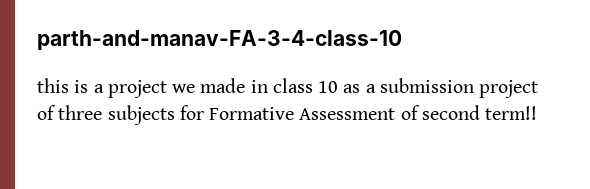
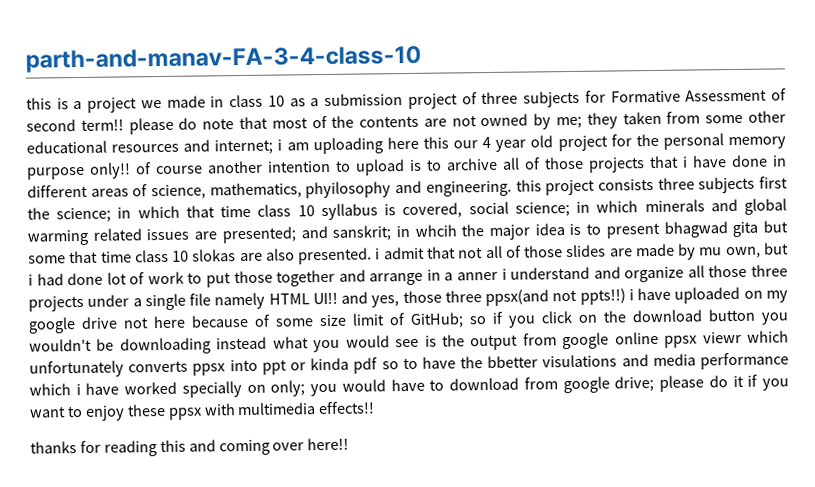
(538, 113) none -> [128,110,786,135] [26,133,787,155] [27,154,787,180] [27,176,789,200] [27,198,788,223] [27,220,789,246] [28,242,789,265] [28,264,788,288] [28,286,789,312] [28,308,789,334] [29,330,789,355] [29,352,789,378] [29,374,789,398] [29,401,376,421] [30,437,350,457] please do note that most of the contents are not owned by me; they taken from some other educational resources and internet; i am uploading here this our 4 year old project for the personal memory purpose only!! of course another intention to upload is to archive all of those projects that i have done in different areas of science, mathematics, phyilosophy and engineering. this project consists three subjects first the science; in which that time class 10 syllabus is covered, social science; in which minerals and global warming related issues are presented; and sanskrit; in whcih the major idea is to present bhagwad gita but some that time class 10 slokas are also presented. i admit that not all of those slides are made by mu own, but i had done lot of work to put those together and arrange in a anner i understand and organize all those three projects under a single file namely HTML UI!! and yes, those three ppsx(and not ppts!!) i have uploaded on my google drive not here because of some size limit of GitHub; so if you click on the download button you wouldn't be downloading instead what you would see is the output from google online ppsx viewr which unfortunately converts ppsx into ppt or kinda pdf so to have the bbetter visulations and media performance which i have worked specially on only; you would have to download from google drive; please do it if you want to enjoy these ppsx with multimedia effects!! // thanks for reading this and coming over here!!

